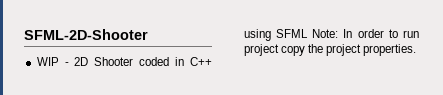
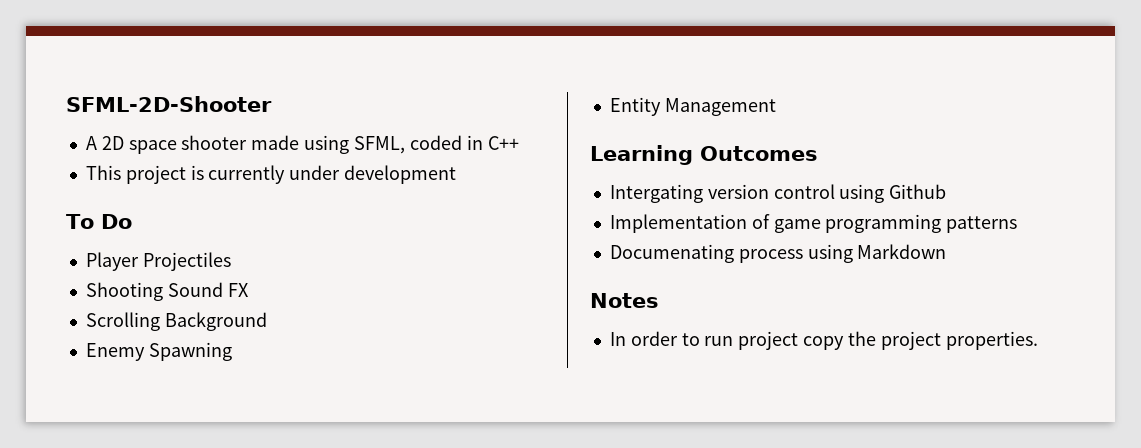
[36,57,213,66] [243,29,339,41] WIP - 2D Shooter coded in C++ using SFML Note: -> [85,135,519,154] [85,165,457,184] [66,214,132,229] [85,252,231,271] [85,282,249,301] [85,312,267,331] [85,342,232,361] [609,97,776,116] [590,145,818,165] [609,184,947,203] [609,214,1018,233] [609,244,947,263] [590,293,659,308] A 2D space shooter made using SFML, coded in C++ // This project is currently under development // To Do // Player Projectiles // Shooting Sound FX // Scrolling Background // Enemy Spawning // Entity Management // Learning Outcomes // Intergating version control using Github // Implementation of game programming patterns // Documenating process using Markdown // Notes //

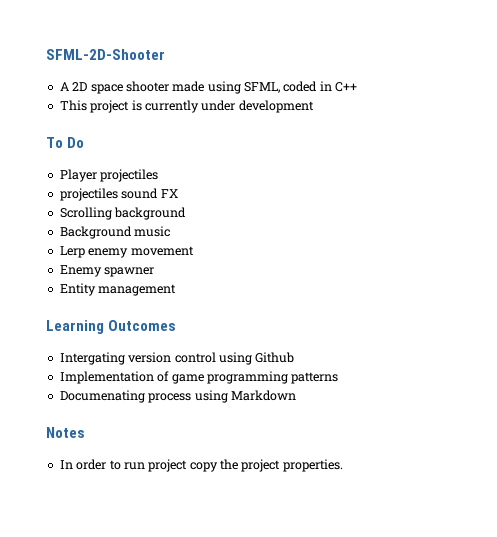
[142,252,231,271] [85,282,223,301] Projectiles // Shooting Sound -> [100,169,159,182] [59,188,159,201] projectiles // projectiles sound
(160, 321) none -> [114,207,187,220] background //
(267, 321) none -> [134,226,171,237] [59,246,194,258] music // Lerp enemy movement
[148,342,232,361] Spawning -> [104,267,155,277] spawner
[664,98,776,116] Management -> [98,284,177,296] management

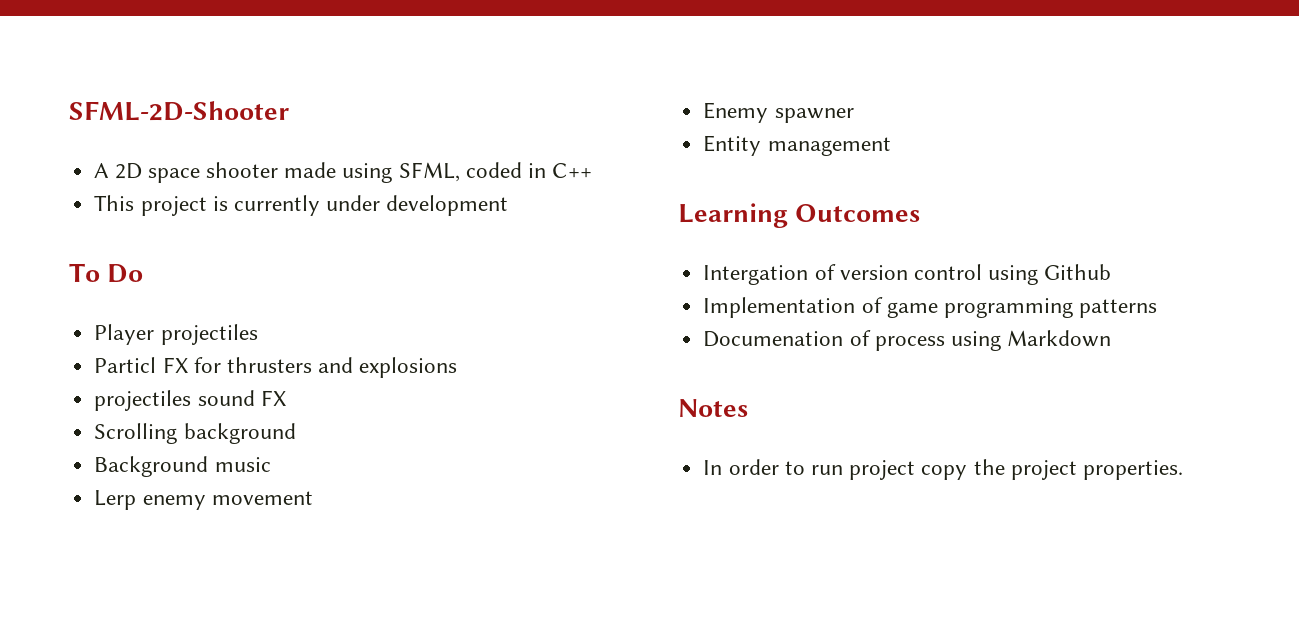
(159, 175) none -> [94,357,458,378] // Particl FX for thrusters and explosions
[59,352,125,365] Intergating -> [703,264,836,285] Intergation of
[59,390,145,403] Documenating -> [703,330,871,347] Documenation of

